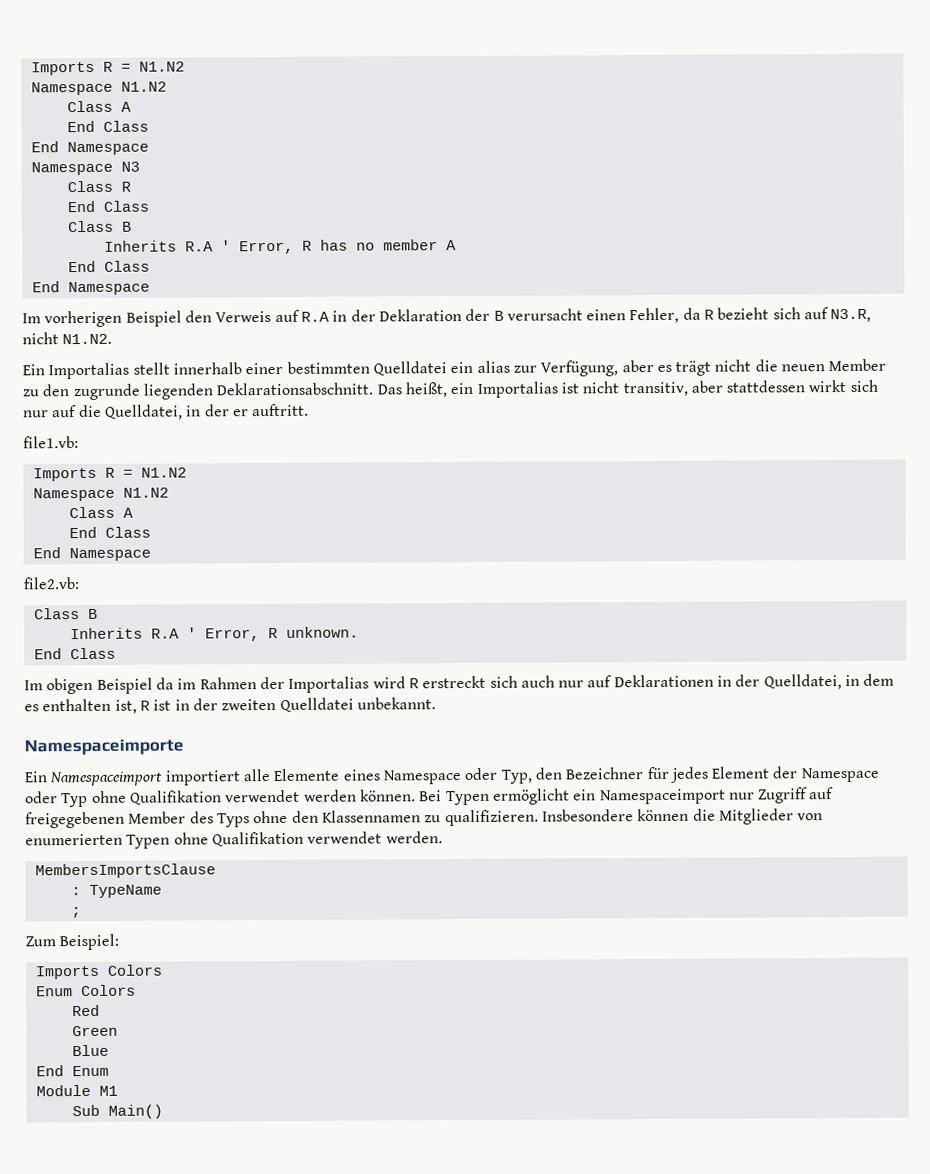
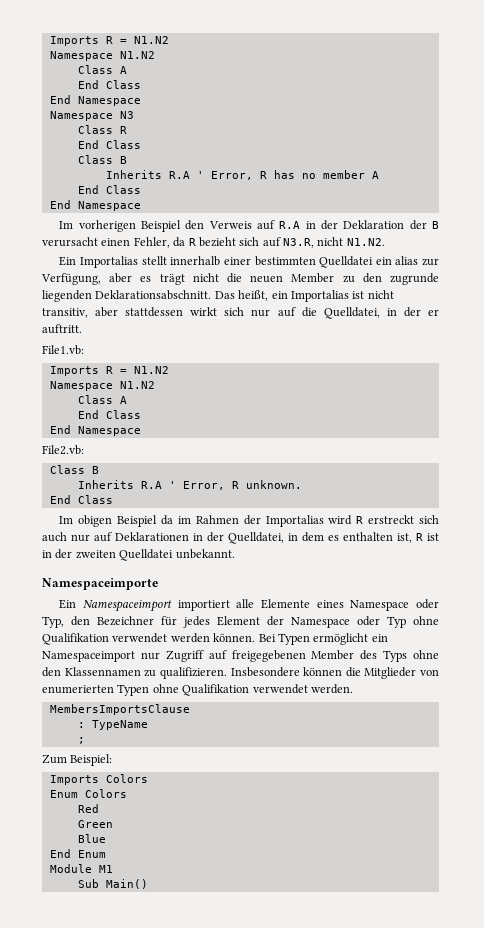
[23,436,79,449] file1.vb: -> [42,345,84,355] File1.vb:
[23,577,80,590] file2.vb: -> [42,445,84,455] File2.vb:

